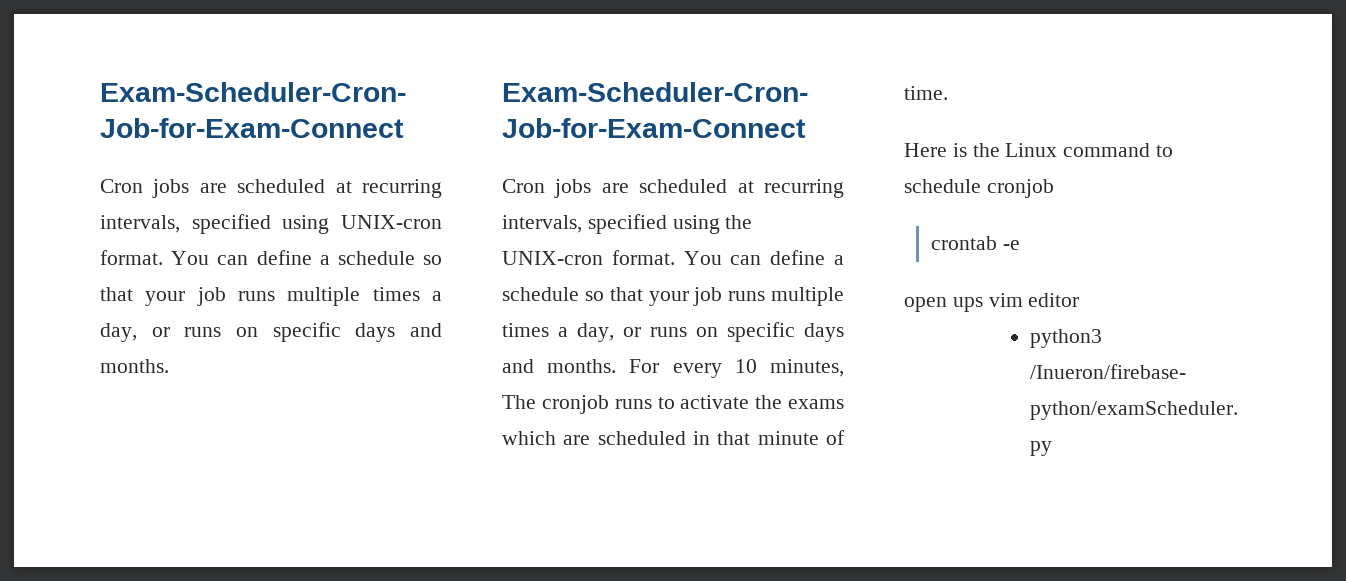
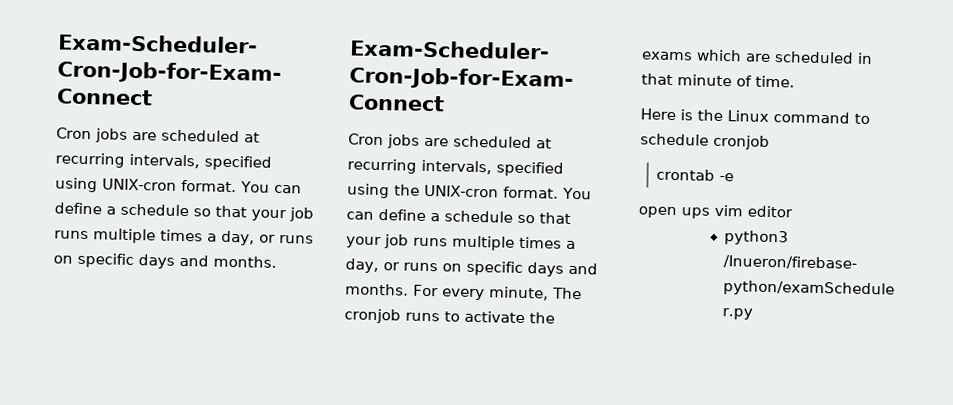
[734,359,844,377] 10 minutes, -> [489,286,549,301] minute,

